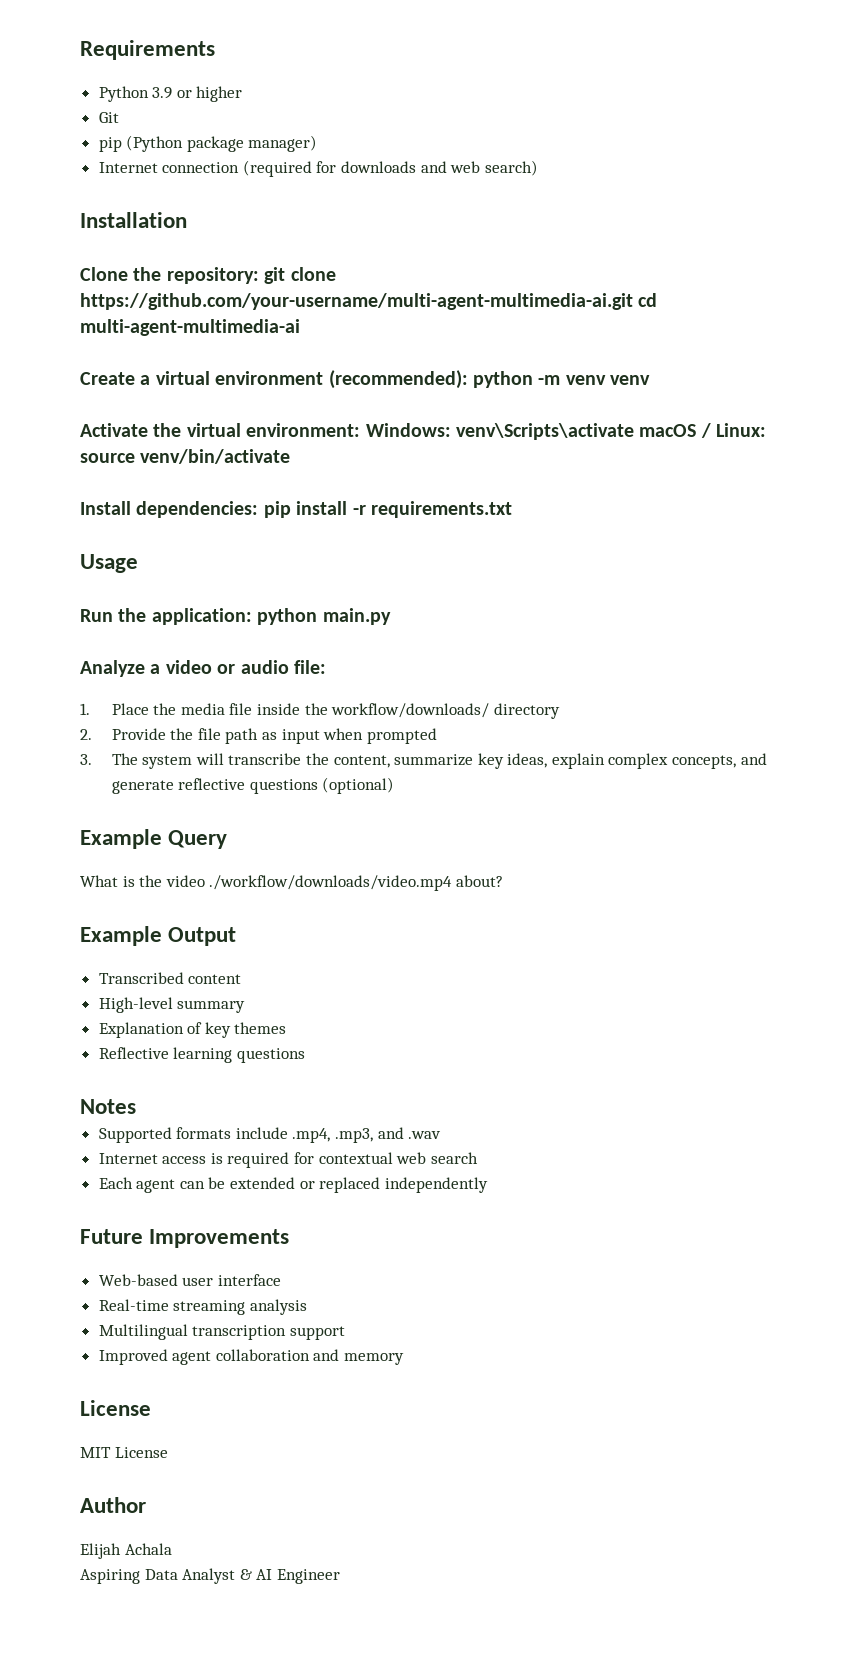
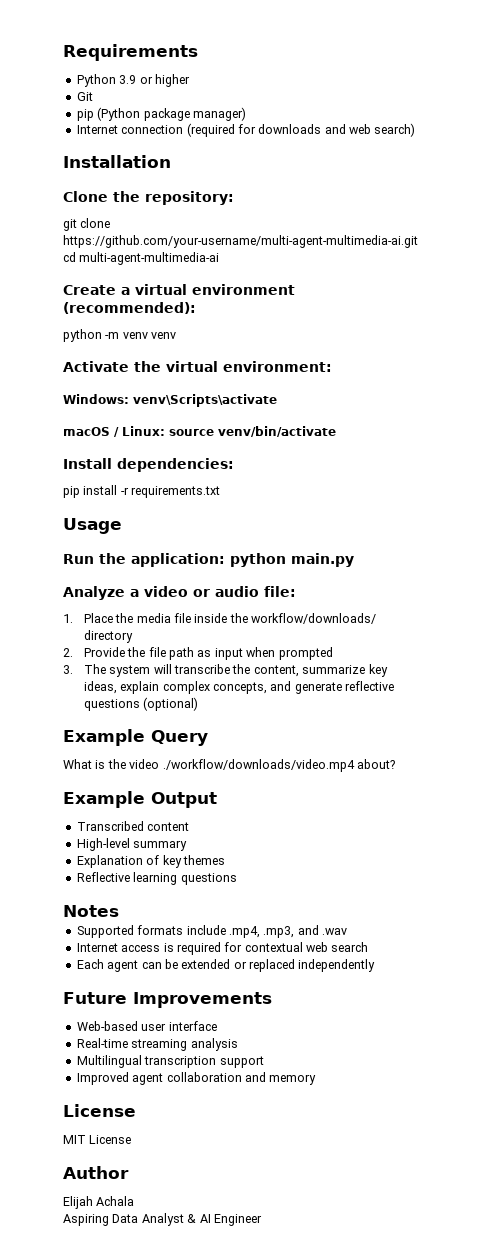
(259, 275) none -> (234, 198) //
(468, 379) none -> (196, 308) //
(361, 430) none -> (332, 366) //
(634, 431) none -> (277, 400) //
(259, 509) none -> (234, 465) //

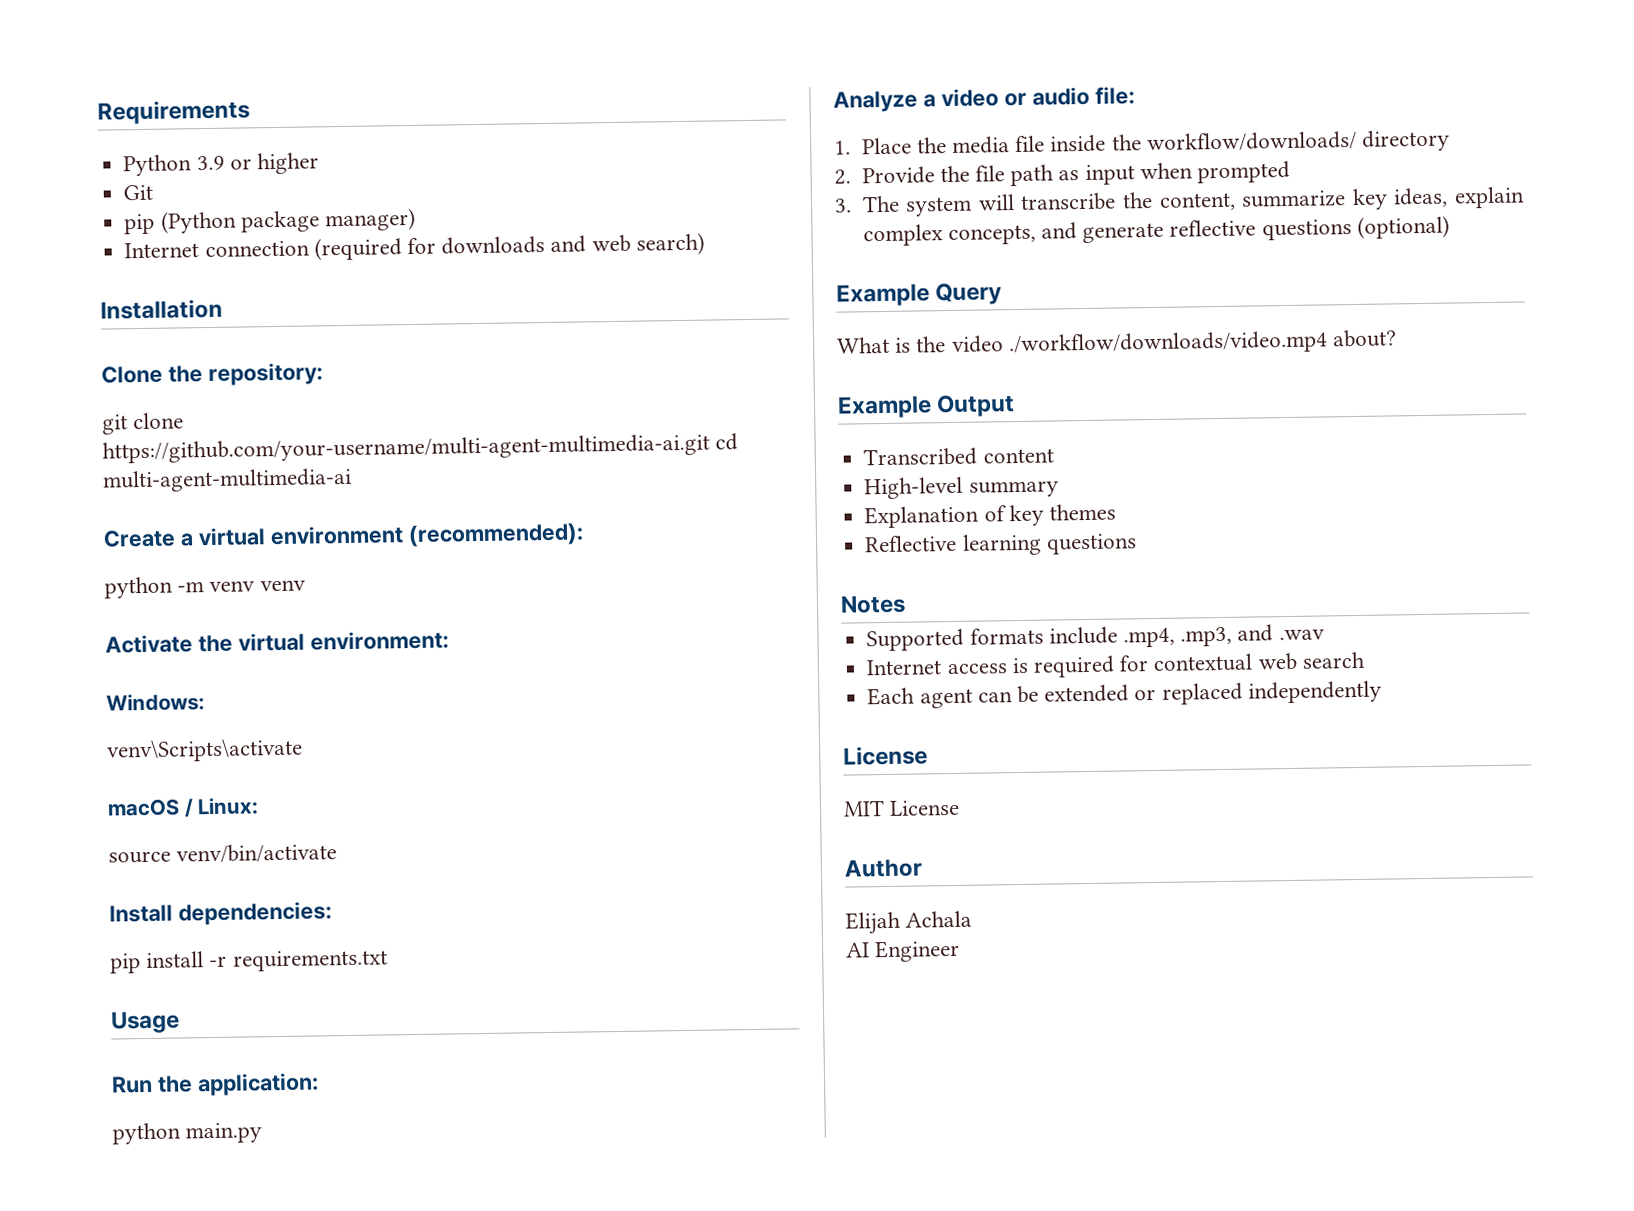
(129, 399) none -> (205, 702) //
(165, 431) none -> (260, 806) //
(225, 560) none -> (319, 1084) //
[63,992,272,1008] [76,1021,217,1031] [76,1038,238,1051] [76,1055,264,1068] [76,1072,317,1085] // Future Improvements // Web-based user interface // Real-time streaming analysis // Multilingual transcription support // Improved agent collaboration and memory -> (1382, 692) none
[63,1213,197,1226] Aspiring Data Analyst & -> (973, 919) none

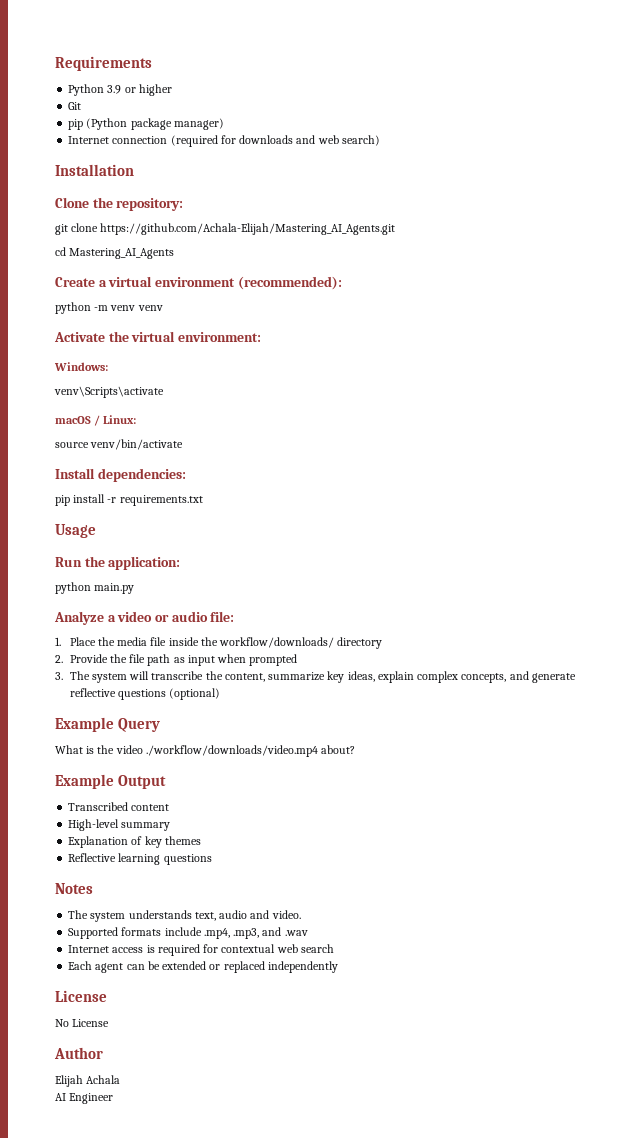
[102,433,739,464] [102,467,352,493] https://github.com/your-username/multi-agent-multimedia-ai.git cd multi-agent-multimedia-ai -> [100,223,396,235] [55,247,175,259] https://github.com/Achala-Elijah/Mastering_AI_Agents.git // cd Mastering_AI_Agents
(906, 604) none -> [68,910,301,922] // The system understands text, audio and video.
[843,800,885,817] MIT -> [55,1019,69,1027] No

